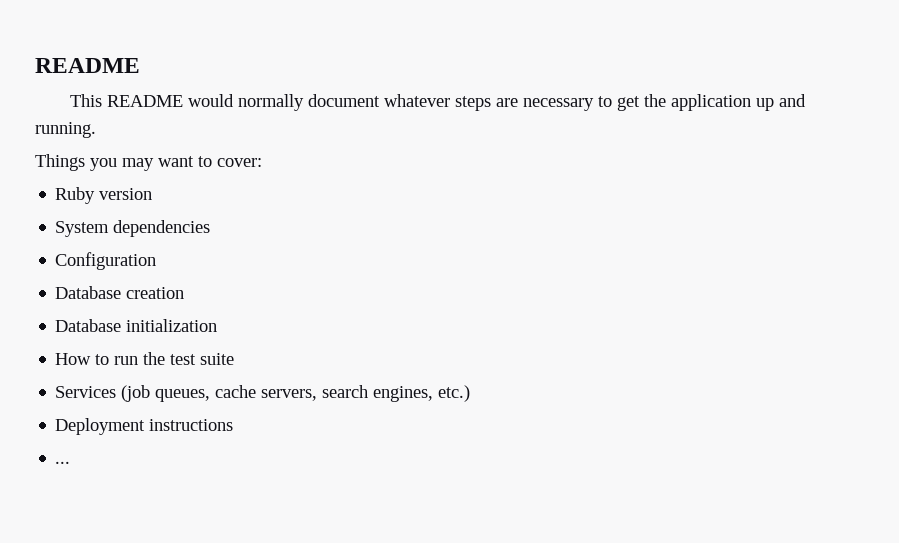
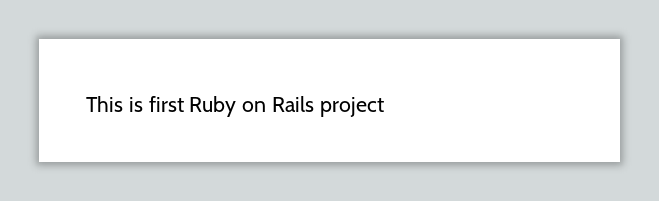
[35,58,140,73] [69,94,806,111] [35,122,96,138] [35,154,262,171] [55,187,153,204] [55,220,211,237] [55,252,157,270] [55,286,185,299] [55,319,218,332] [55,352,235,365] [55,385,471,402] [55,418,234,435] [55,461,71,464] README // This README would normally document whatever steps are necessary to get the application up and running. // Things you may want to cover: // Ruby version // System dependencies // Configuration // Database creation // Database initialization // How to run the test suite // Services (job queues, cache servers, search engines, etc.) // Deployment instructions // ... -> [86,96,384,117] This is first Ruby on Rails project

